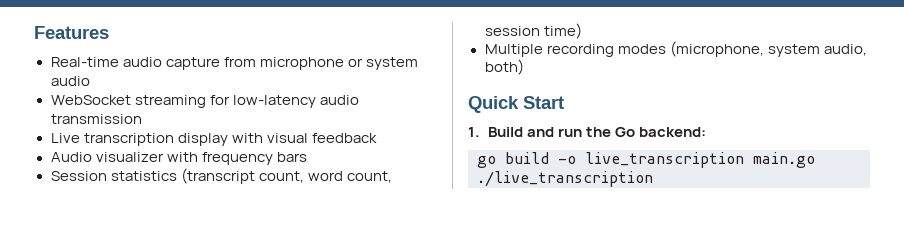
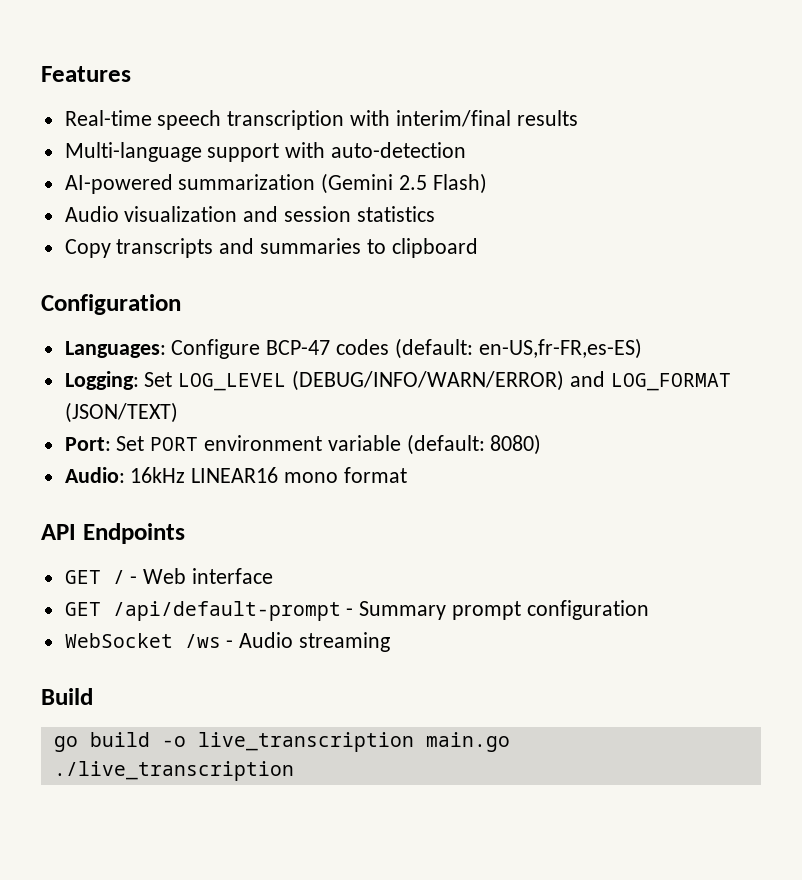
[122,57,418,70] [50,76,90,86] [50,95,359,108] [50,114,142,124] [50,133,377,146] [50,152,307,165] [50,168,392,184] [484,23,582,39] [484,41,867,57] [484,59,524,75] [468,96,564,113] [468,127,706,137] audio capture from microphone or system audio // WebSocket streaming for low-latency audio transmission // Live transcription display with visual feedback // Audio visualizer with frequency bars // Session statistics (transcript count, word count, session time) // Multiple recording modes (microphone, system audio, both) // Quick Start // 1. Build and run the Go backend: -> [157,110,578,130] [64,142,467,162] [64,173,487,194] [64,206,435,222] [64,238,478,258] [41,294,181,315] [64,338,642,359] [64,370,731,391] [64,402,178,423] [64,434,542,455] [64,467,407,483] [41,523,185,544] [64,568,274,584] [64,600,649,621] [64,632,391,652] [41,688,93,705] speech transcription with interim/final results // Multi-language support with auto-detection // AI-powered summarization (Gemini 2.5 Flash) // Audio visualization and session statistics // Copy transcripts and summaries to clipboard // Configuration // Languages: Configure BCP-47 codes (default: en-US,fr-FR,es-ES) // Logging: Set LOG_LEVEL (DEBUG/INFO/WARN/ERROR) and LOG_FORMAT (JSON/TEXT) // Port: Set PORT environment variable (default: 8080) // Audio: 16kHz LINEAR16 mono format // API Endpoints // GET / - Web interface // GET /api/default-prompt - Summary prompt configuration // WebSocket /ws - Audio streaming // Build

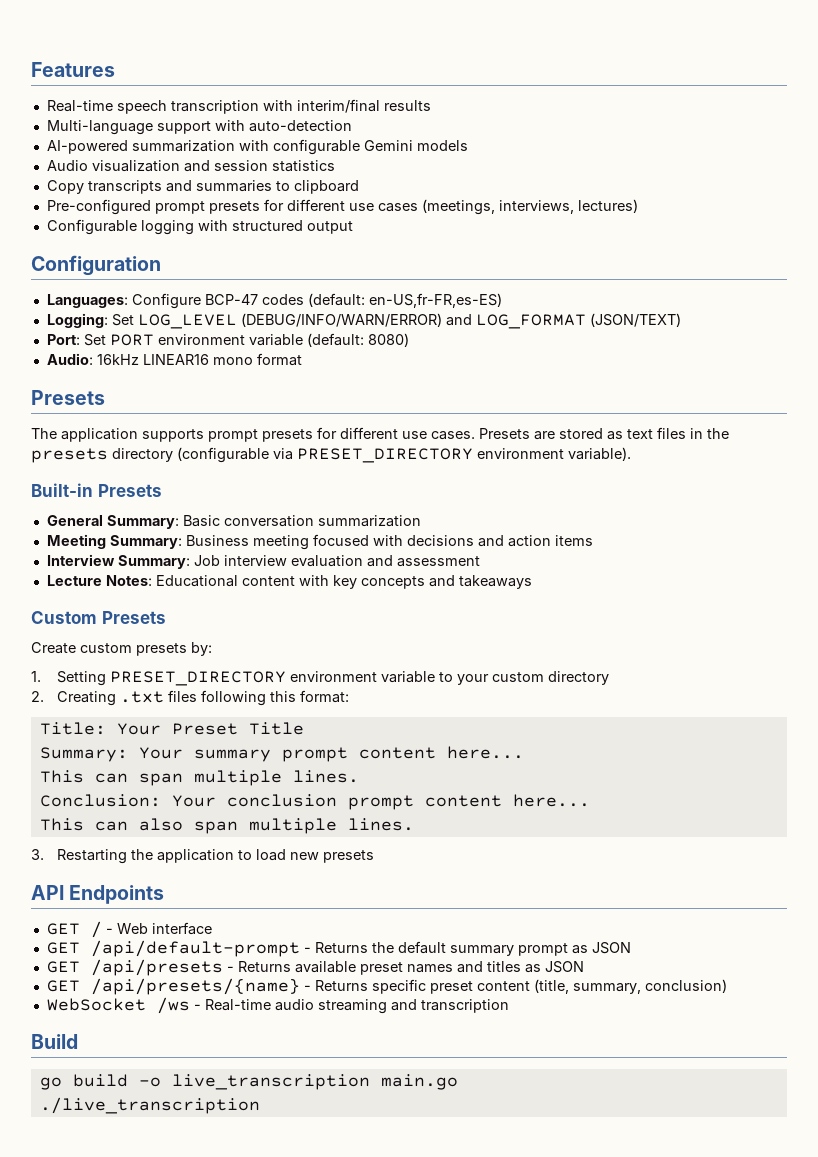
[321,173,487,194] (Gemini 2.5 Flash) -> [238,139,468,155] with configurable Gemini models
(478, 248) none -> [46,199,638,215] [46,219,353,235] // Pre-configured prompt presets for different use cases (meetings, interviews, lectures) // Configurable logging with structured output
(407, 475) none -> [31,390,105,405] [31,427,729,442] [31,447,631,463] [31,483,162,497] [46,515,421,529] [46,534,593,550] [46,554,480,569] [46,575,532,589] [31,611,166,624] [31,642,212,656] [31,671,610,686] [31,690,350,706] [39,722,304,735] [39,746,524,762] [39,770,359,786] [39,794,590,810] [39,818,414,834] [31,849,375,864] // Presets // The application supports prompt presets for different use cases. Presets are stored as text files in the presets directory (configurable via PRESET_DIRECTORY environment variable). // Built-in Presets // General Summary: Basic conversation summarization // Meeting Summary: Business meeting focused with decisions and action items // Interview Summary: Job interview evaluation and assessment // Lecture Notes: Educational content with key concepts and takeaways // Custom Presets // Create custom presets by: // 1. Setting PRESET_DIRECTORY environment variable to your custom directory // 2. Creating .txt files following this format: // Title: Your Preset Title // Summary: Your summary prompt content here... // This can span multiple lines. // Conclusion: Your conclusion prompt content here... // This can also span multiple lines. // 3. Restarting the application to load new presets
[359,600,649,620] Summary prompt configuration -> [314,941,631,956] [46,959,584,976] [46,978,727,995] Returns the default summary prompt as JSON // GET /api/presets - Returns available preset names and titles as JSON // GET /api/presets/{name} - Returns specific preset content (title, summary, conclusion)
[239,632,294,648] Audio -> [204,999,314,1011] Real-time audio
(391, 642) none -> [390,999,509,1013] and transcription

